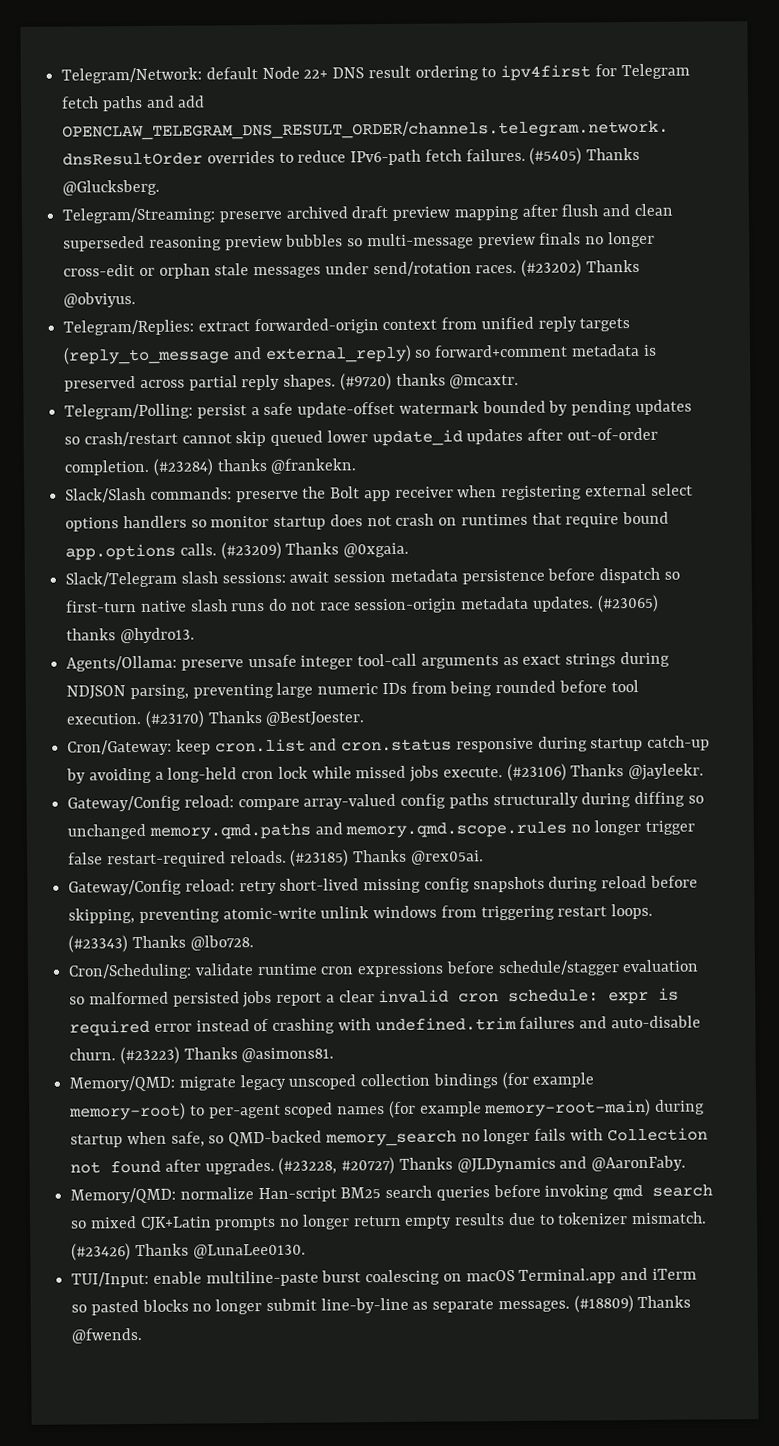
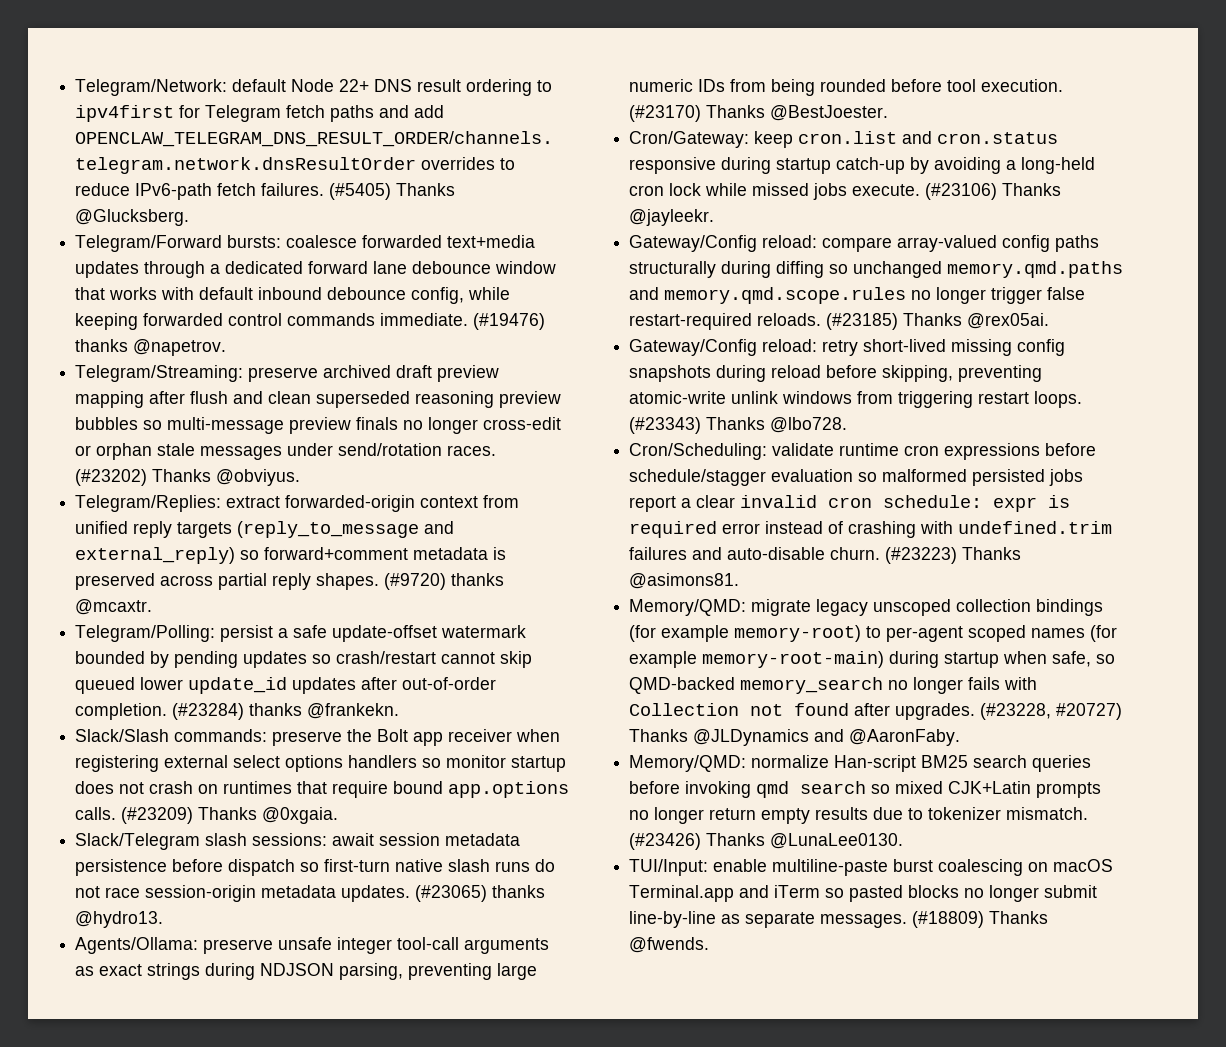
(161, 187) none -> [75,235,536,252] [75,261,557,278] [75,287,511,304] [75,313,546,330] [75,339,227,356] // Telegram/Forward bursts: coalesce forwarded text+media updates through a dedicated forward lane debounce window that works with default inbound debounce config, while keeping forwarded control commands immediate. (#19476) thanks @napetrov.

